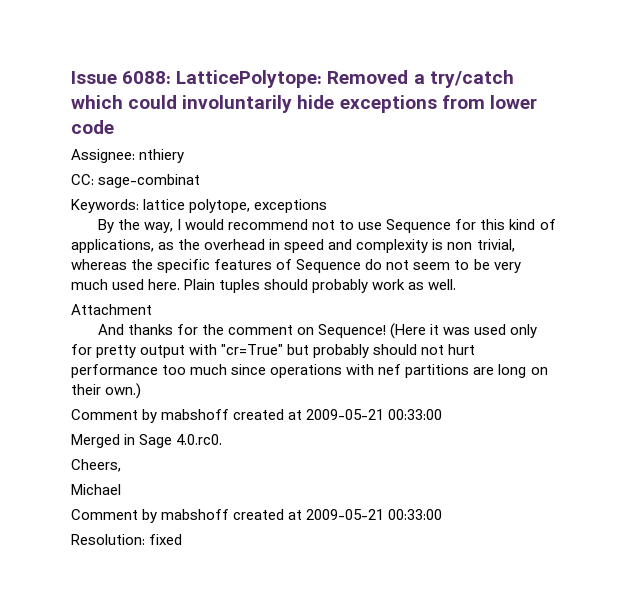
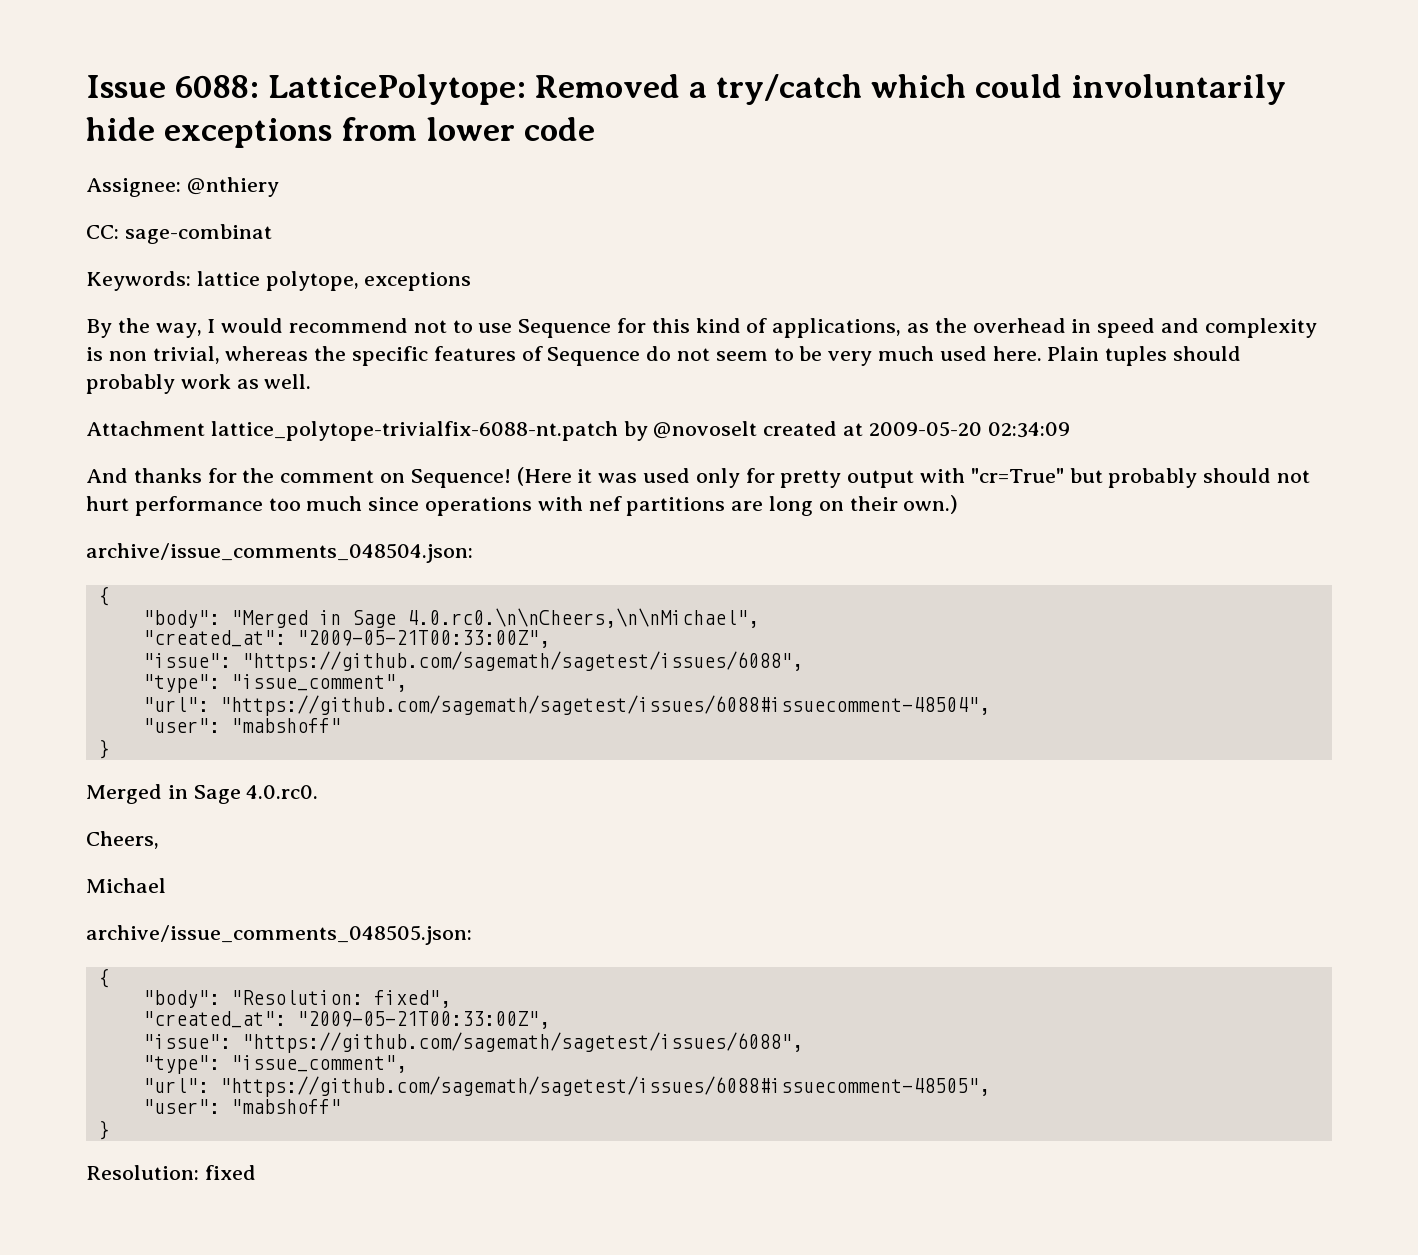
[139,149,185,163] nthiery -> [186,177,279,197] @nthiery
(152, 309) none -> [210,421,1070,441] lattice_polytope-trivialfix-6088-nt.patch by @novoselt created at 2009-05-20 02:34:09
[71,409,443,423] Comment by mabshoff created at 2009-05-21 00:33:00 -> [86,543,473,563] [98,586,110,606] [142,608,759,628] [142,630,550,648] [142,651,803,672] [142,674,407,693] [142,695,990,716] [142,718,341,733] [98,739,110,759] archive/issue_comments_048504.json: // { // "body": "Merged in Sage 4.0.rc0.\n\nCheers,\n\nMichael", // "created_at": "2009-05-21T00:33:00Z", // "issue": "https://github.com/sagemath/sagetest/issues/6088", // "type": "issue_comment", // "url": "https://github.com/sagemath/sagetest/issues/6088#issuecomment-48504", // "user": "mabshoff" // }
[71,509,443,523] Comment by mabshoff created at 2009-05-21 00:33:00 -> [86,925,472,945] [98,968,110,988] [142,990,451,1008] [142,1011,550,1029] [142,1032,803,1053] [142,1055,407,1074] [142,1076,990,1097] [142,1099,341,1114] [98,1120,110,1140] archive/issue_comments_048505.json: // { // "body": "Resolution: fixed", // "created_at": "2009-05-21T00:33:00Z", // "issue": "https://github.com/sagemath/sagetest/issues/6088", // "type": "issue_comment", // "url": "https://github.com/sagemath/sagetest/issues/6088#issuecomment-48505", // "user": "mabshoff" // }

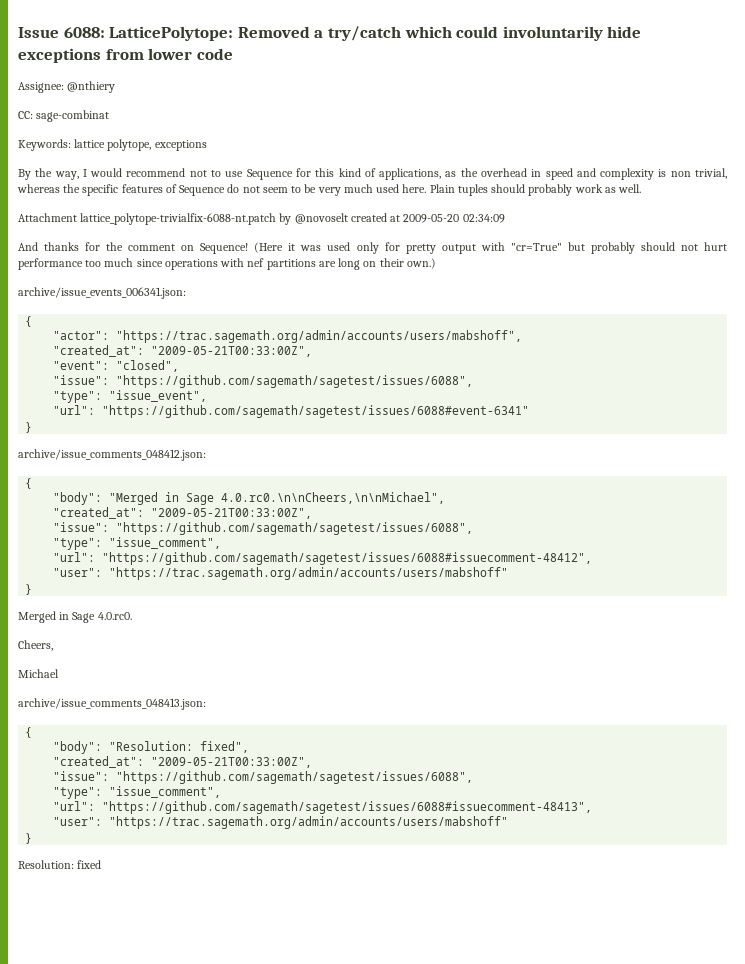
[86,543,473,563] archive/issue_comments_048504.json: -> [18,287,186,299] [25,316,33,327] [53,330,523,343] [53,345,313,357] [53,360,180,372] [53,375,474,388] [53,390,208,403] [53,405,530,418] [25,422,33,433] [18,449,206,461] archive/issue_events_006341.json: // { // "actor": "https://trac.sagemath.org/admin/accounts/users/mabshoff", // "created_at": "2009-05-21T00:33:00Z", // "event": "closed", // "issue": "https://github.com/sagemath/sagetest/issues/6088", // "type": "issue_event", // "url": "https://github.com/sagemath/sagetest/issues/6088#event-6341" // } // archive/issue_comments_048412.json:
[219,695,990,716] [142,718,341,733] "https://github.com/sagemath/sagetest/issues/6088#issuecomment-48504", // "user": "mabshoff" -> [102,552,593,565] [53,567,509,580] "https://github.com/sagemath/sagetest/issues/6088#issuecomment-48412", // "user": "https://trac.sagemath.org/admin/accounts/users/mabshoff"
[86,925,472,945] archive/issue_comments_048505.json: -> [18,698,206,710] archive/issue_comments_048413.json:
[219,1076,990,1097] [142,1099,341,1114] "https://github.com/sagemath/sagetest/issues/6088#issuecomment-48505", // "user": "mabshoff" -> [102,801,593,814] [53,816,509,829] "https://github.com/sagemath/sagetest/issues/6088#issuecomment-48413", // "user": "https://trac.sagemath.org/admin/accounts/users/mabshoff"

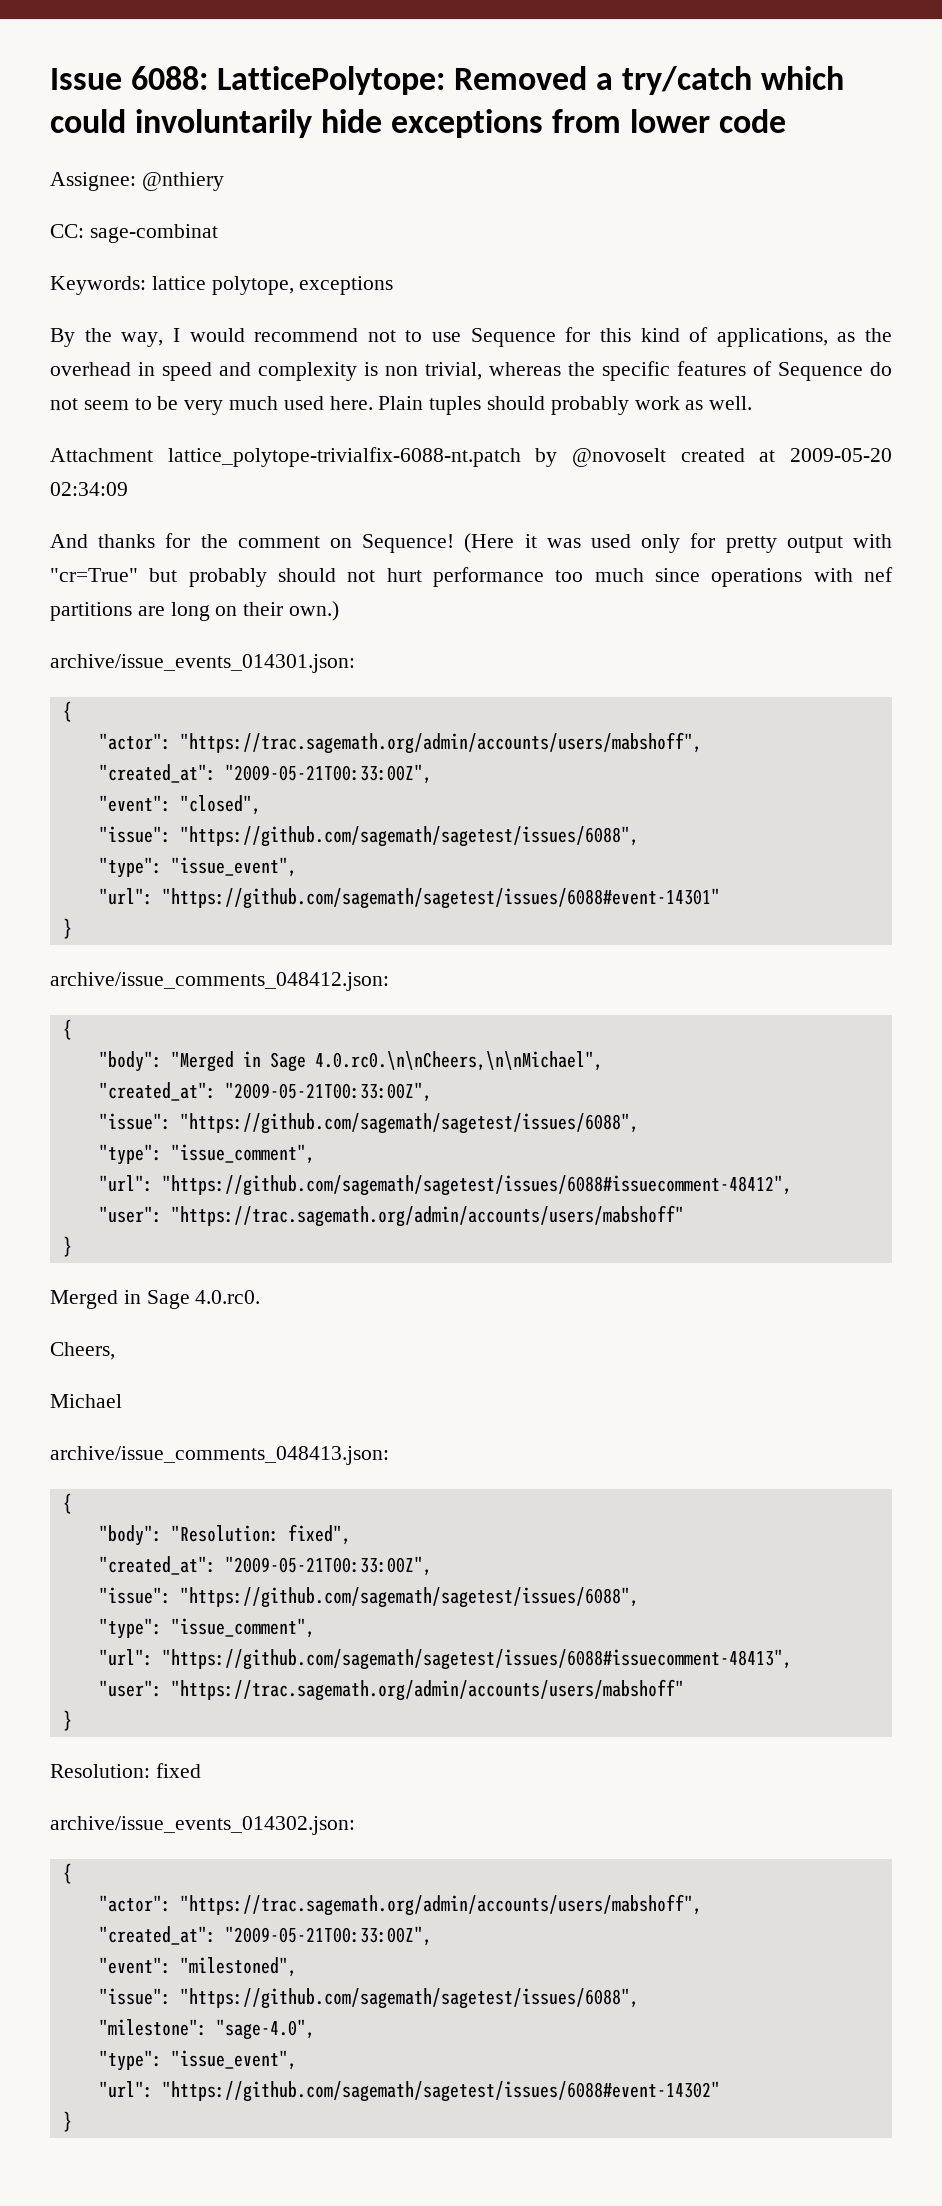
[18,287,186,299] archive/issue_events_006341.json: -> [50,654,355,673] archive/issue_events_014301.json:
[102,405,530,418] "https://github.com/sagemath/sagetest/issues/6088#event-6341" -> [161,888,720,909] "https://github.com/sagemath/sagetest/issues/6088#event-14301"
(102, 864) none -> [50,1816,355,1835] [62,1863,72,1884] [98,1894,702,1916] [98,1926,432,1946] [98,1957,297,1977] [98,1988,639,2009] [98,2019,315,2040] [98,2050,297,2071] [98,2081,720,2102] [62,2111,72,2132] // archive/issue_events_014302.json: // { // "actor": "https://trac.sagemath.org/admin/accounts/users/mabshoff", // "created_at": "2009-05-21T00:33:00Z", // "event": "milestoned", // "issue": "https://github.com/sagemath/sagetest/issues/6088", // "milestone": "sage-4.0", // "type": "issue_event", // "url": "https://github.com/sagemath/sagetest/issues/6088#event-14302" // }

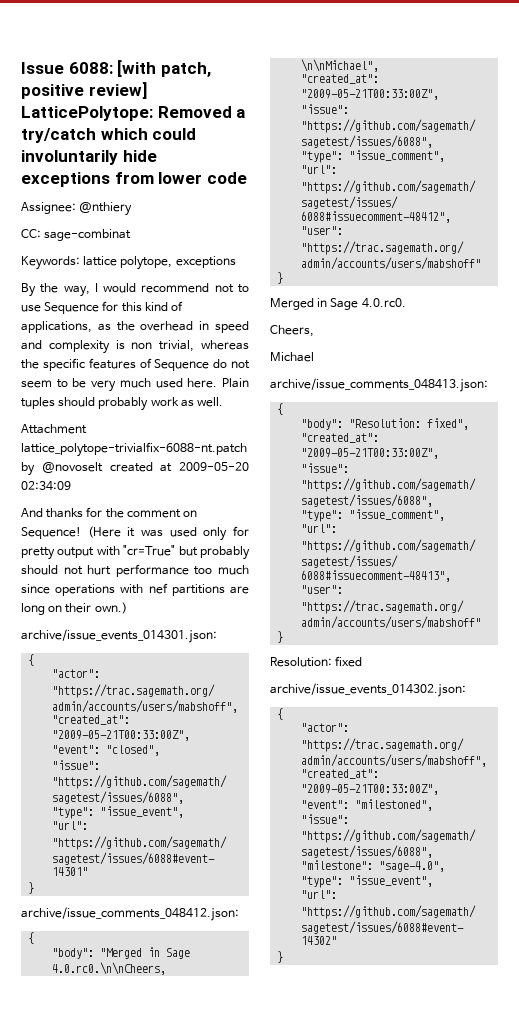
(209, 78) none -> [117,60,211,77] [21,82,147,99] [with patch, positive review]

